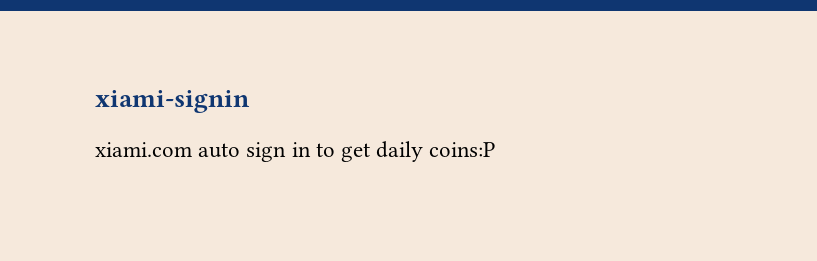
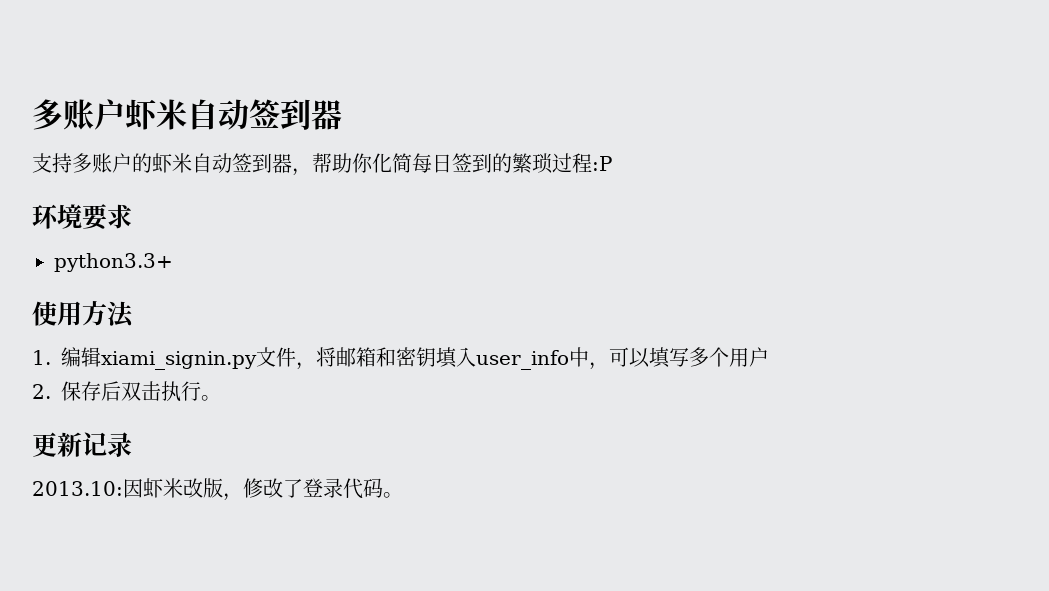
[95,90,250,113] [95,141,496,162] xiami-signin // xiami.com auto sign in to get daily coins:P -> [32,99,342,130] [32,153,612,176] [32,204,132,230] [54,253,173,272] [32,301,134,328] [32,347,769,370] [32,381,221,402] [32,432,132,457] [32,478,403,501] 多账户虾米自动签到器 // 支持多账户的虾米自动签到器，帮助你化简每日签到的繁琐过程:P // 环境要求 // python3.3+ // 使用方法 // 1.编辑xiami_signin.py文件，将邮箱和密钥填入user_info中，可以填写多个用户 // 2.保存后双击执行。 // 更新记录 // 2013.10:因虾米改版，修改了登录代码。

